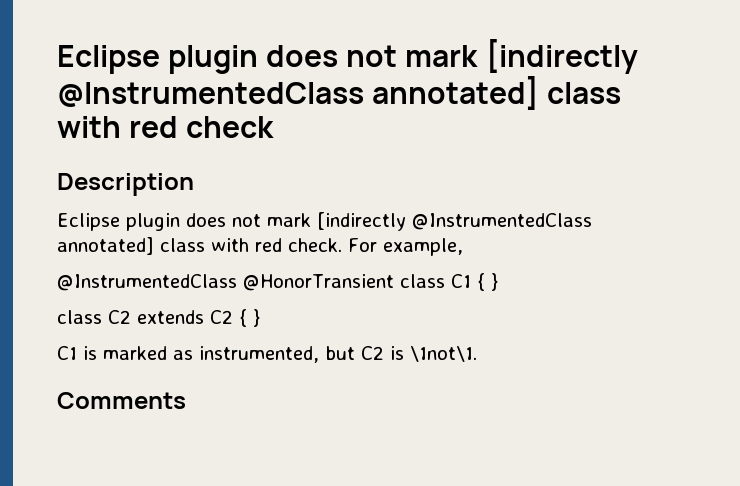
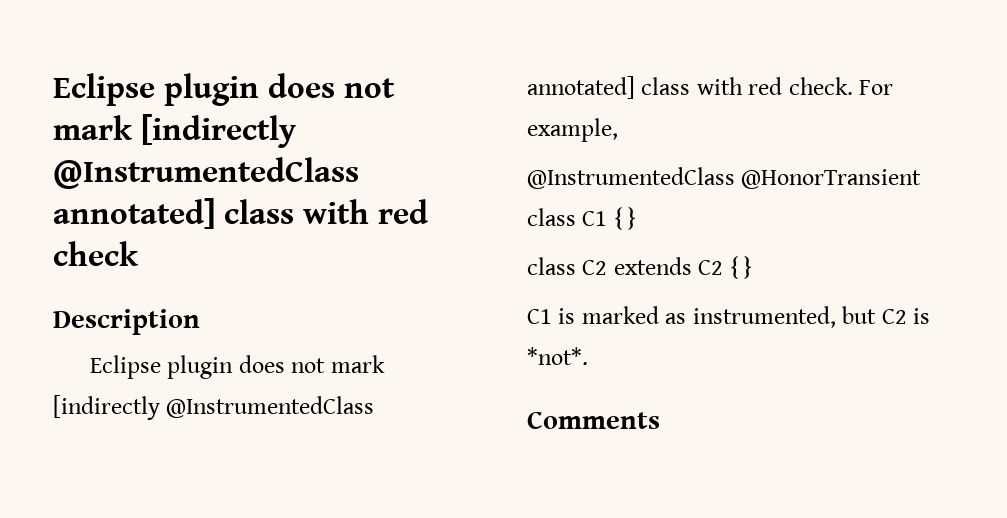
[410,346,477,362] \1not\1. -> [527,347,588,365] *not*.

